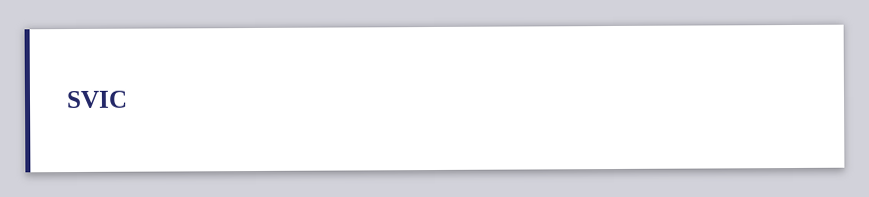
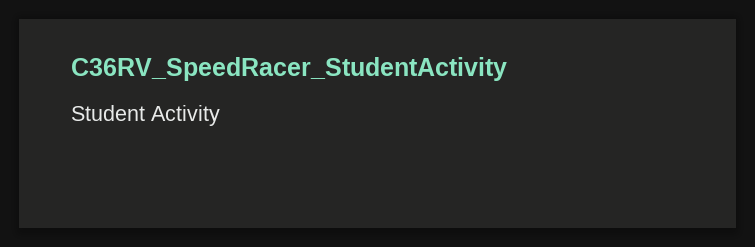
[66,90,128,109] SVIC -> [71,57,507,81] [71,105,220,126] C36RV_SpeedRacer_StudentActivity // Student Activity

